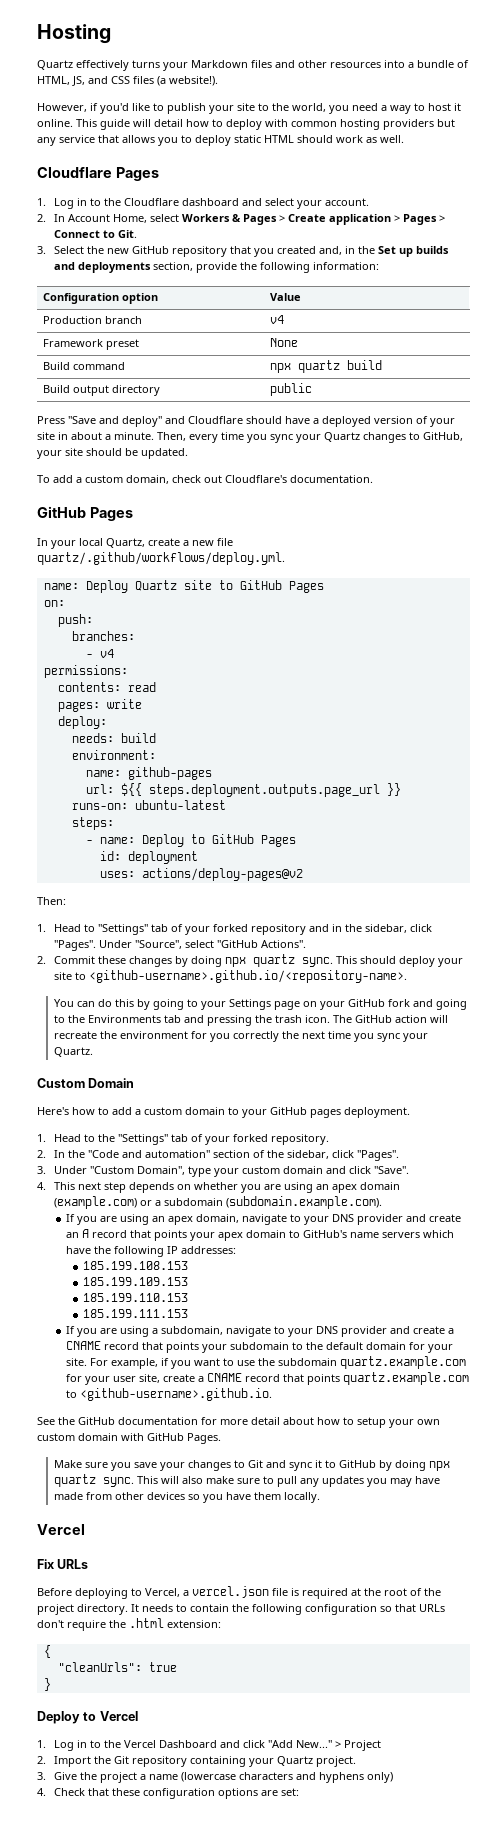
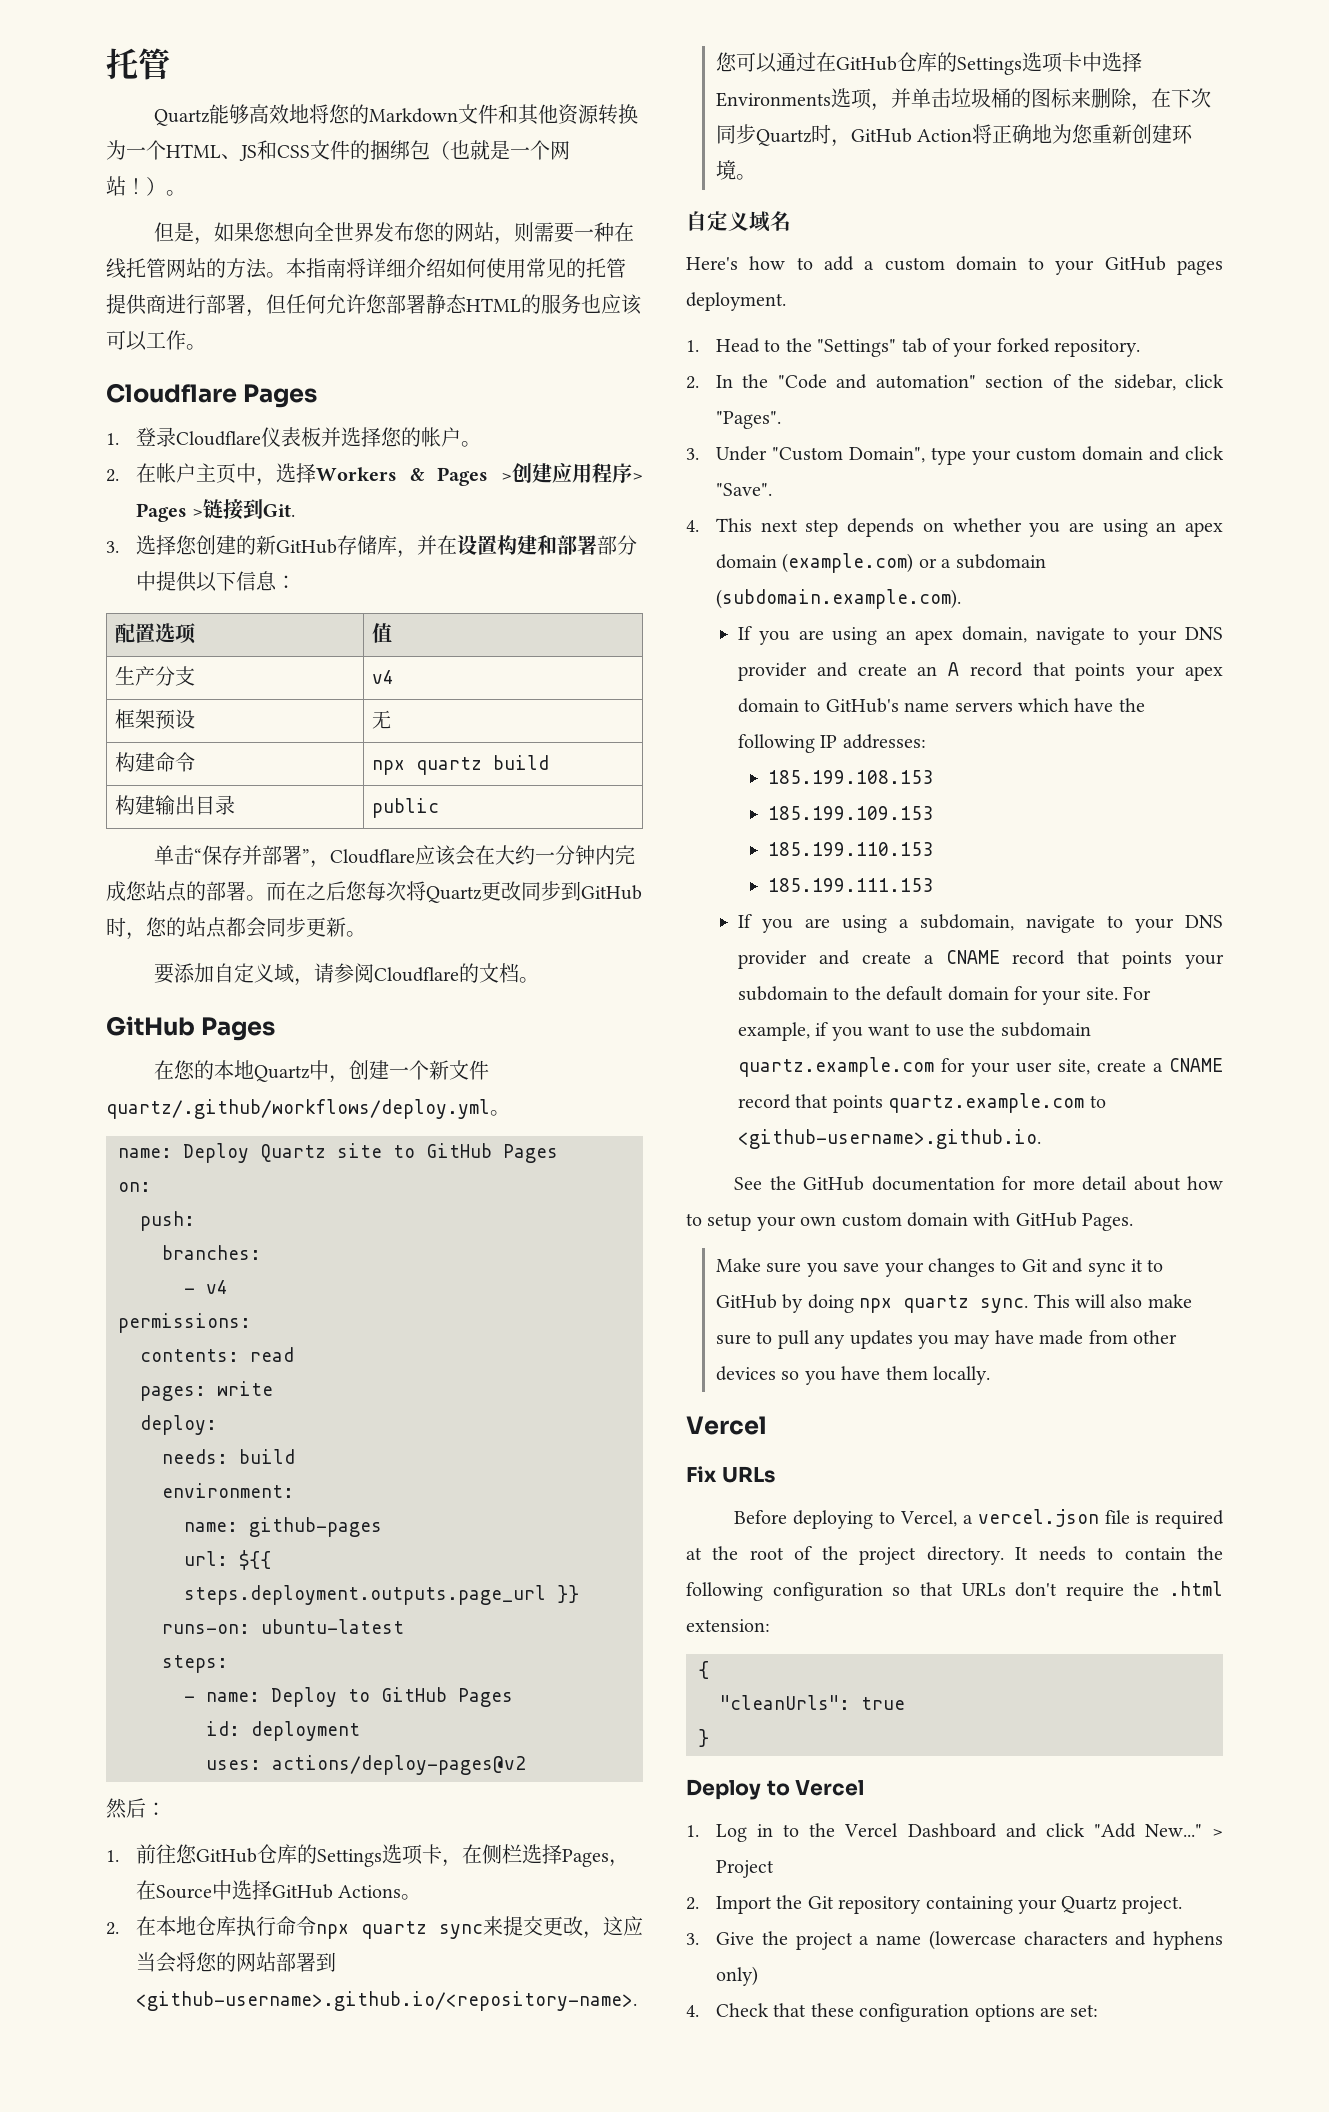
[37,24,111,44] [37,60,469,71] [37,76,218,86] [37,103,461,114] [37,119,455,130] [37,135,404,146] [37,167,159,181] [37,198,370,209] [37,214,180,223] Hosting // Quartz effectively turns your Markdown files and other resources into a bundle of HTML, JS, and CSS files (a website!). // However, if you'd like to publish your site to the world, you need a way to host it online. This guide will detail how to deploy with common hosting providers but any service that allows you to deploy static HTML should work as well. // Cloudflare Pages // 1. Log in to the Cloudflare dashboard and select your account. // 2. In Account Home, select -> [106,48,170,80] [154,104,639,126] [106,140,570,161] [106,176,186,196] [154,222,635,245] [106,258,626,279] [106,294,642,317] [106,330,206,351] [106,383,318,408] [106,427,482,447] [106,463,317,486] 托管 // Quartz能够高效地将您的Markdown文件和其他资源转换为一个HTML、JS和CSS文件的捆绑包（也就是一个网站！）。 // 但是，如果您想向全世界发布您的网站，则需要一种在线托管网站的方法。本指南将详细介绍如何使用常见的托管提供商进行部署，但任何允许您部署静态HTML的服务也应该可以工作。 // Cloudflare Pages // 1.登录Cloudflare仪表板并选择您的帐户。 // 2.在帐户主页中，选择
[288,214,392,225] Create application -> [512,463,632,483] 创建应用程序
[54,230,116,238] Connect to -> [203,499,264,520] 链接到
[54,246,450,257] [54,262,380,273] [43,293,159,304] [270,293,302,301] [43,316,143,324] [270,315,285,324] [43,339,140,350] [270,338,299,347] [43,362,126,370] [270,360,383,373] [43,385,161,396] [270,383,313,396] [37,416,455,427] [37,432,463,443] [37,448,188,459] [37,475,373,484] [37,506,133,521] [37,538,233,549] [37,552,285,565] Select the new GitHub repository that you created and, in the Set up builds and deployments section, provide the following information: // Configuration option | Value // Production branch | v4 // Framework preset | None // Build command | npx quartz build // Build output directory | public // Press "Save and deploy" and Cloudflare should have a deployed version of your site in about a minute. Then, every time you sync your Quartz changes to GitHub, your site should be updated. // To add a custom domain, check out Cloudflare's documentation. // GitHub Pages // In your local Quartz, create a new file quartz/.github/workflows/deploy.yml. -> [136,535,638,558] [136,571,297,592] [115,623,197,644] [372,623,393,643] [115,666,196,686] [372,670,395,684] [115,709,196,730] [372,710,392,729] [115,752,196,772] [372,755,550,775] [115,795,236,815] [372,798,440,818] [154,845,636,868] [106,881,642,903] [106,917,366,940] [154,963,540,986] [106,1016,276,1041] [154,1060,490,1083] [106,1099,510,1119] 选择您创建的新GitHub存储库，并在设置构建和部署部分中提供以下信息： // 配置选项 | 值 // 生产分支 | v4 // 框架预设 | 无 // 构建命令 | npx quartz build // 构建输出目录 | public // 单击“保存并部署”，Cloudflare应该会在大约一分钟内完成您站点的部署。而在之后您每次将Quartz更改同步到GitHub时，您的站点都会同步更新。 // 要添加自定义域，请参阅Cloudflare的文档。 // GitHub Pages // 在您的本地Quartz中，创建一个新文件quartz/.github/workflows/deploy.yml。
[37,897,66,905] [37,924,433,935] [54,940,307,951] [37,954,464,967] [54,970,408,983] [54,999,468,1010] [54,1015,449,1026] [54,1031,429,1042] [54,1047,94,1057] [37,1078,135,1088] Then: // 1. Head to "Settings" tab of your forked repository and in the sidebar, click "Pages". Under "Source", select "GitHub Actions". // 2. Commit these changes by doing npx quartz sync. This should deploy your site to <github-username>.github.io/<repository-name>. // You can do this by going to your Settings page on your GitHub fork and going to the Environments tab and pressing the trash icon. The GitHub action will recreate the environment for you correctly the next time you sync your Quartz. // Custom Domain -> [106,1798,166,1819] [106,1844,630,1867] [136,1880,422,1900] [106,1916,643,1939] [136,1952,337,1973] [136,1991,638,2011] [716,52,1143,75] [716,88,1212,111] [716,124,1194,147] [716,160,757,180] [686,211,791,232] 然后： // 1.前往您GitHub仓库的Settings选项卡，在侧栏选择Pages，在Source中选择GitHub Actions。 // 2.在本地仓库执行命令npx quartz sync来提交更改，这应当会将您的网站部署到<github-username>.github.io/<repository-name>. // 您可以通过在GitHub仓库的Settings选项卡中选择Environments选项，并单击垃圾桶的图标来删除，在下次同步Quartz时，GitHub Action将正确地为您重新创建环境。 // 自定义域名

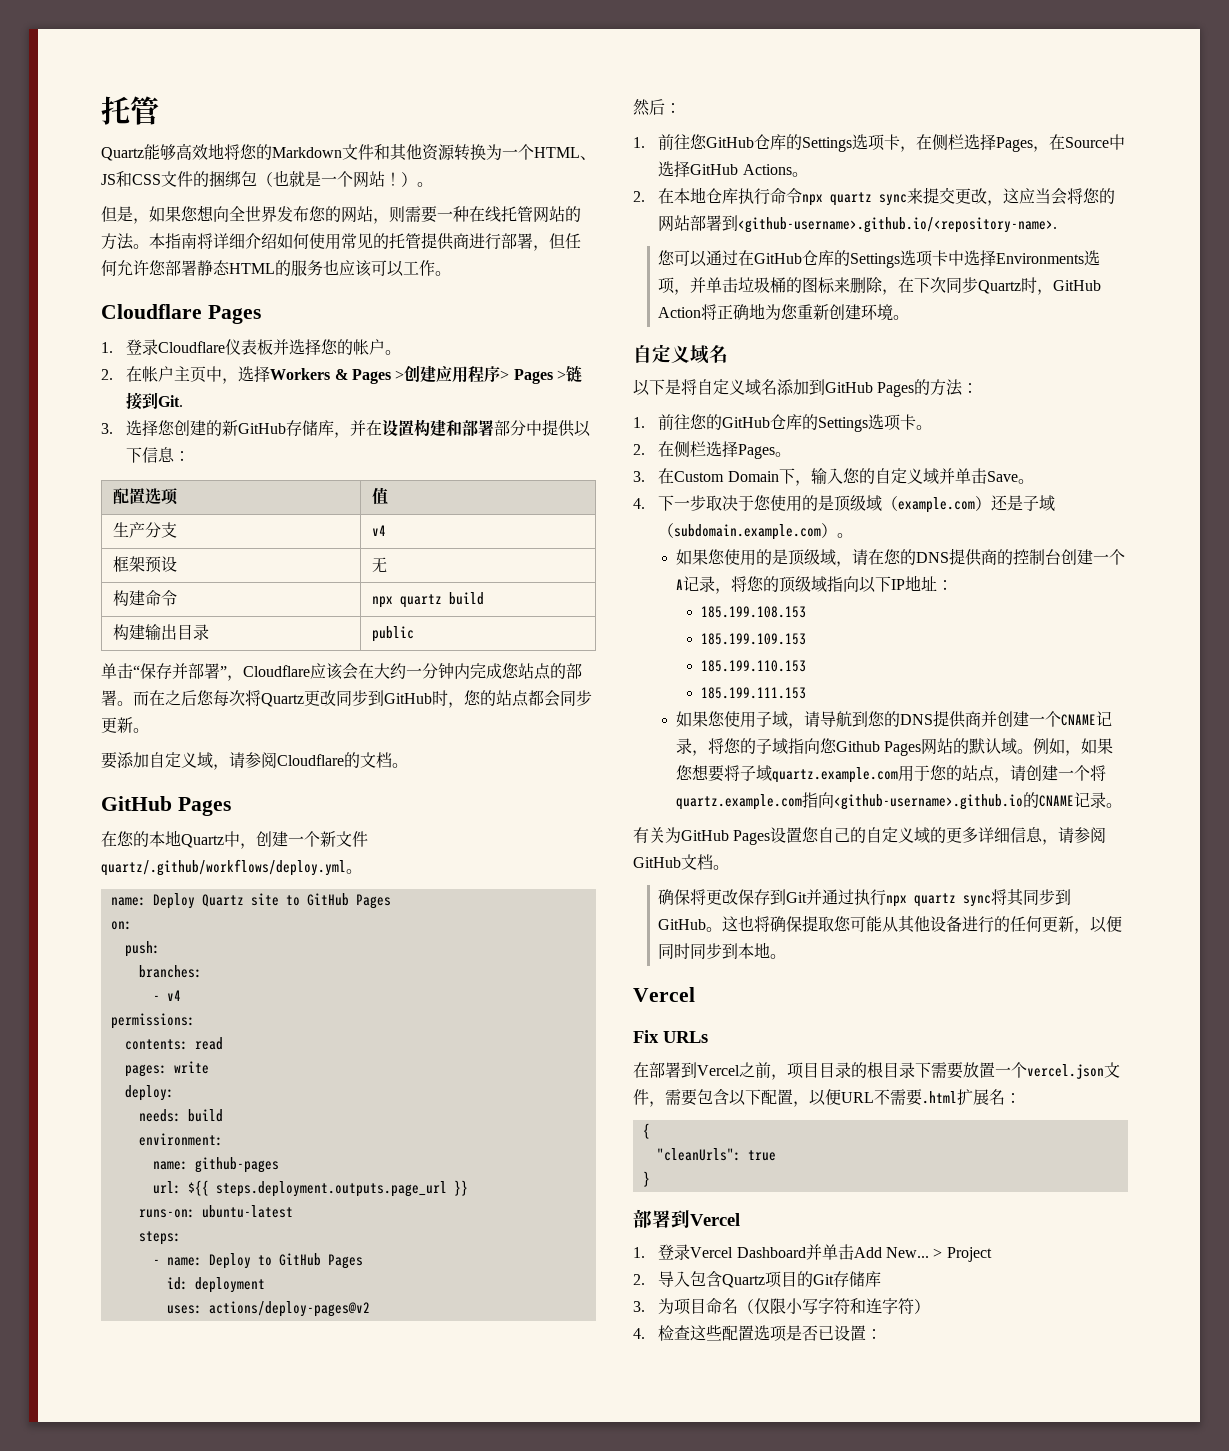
[686,256,1223,275] [686,292,786,311] [686,338,1141,357] [686,374,1224,391] [716,411,782,429] [686,446,1224,465] [716,483,773,496] [686,518,1223,537] [716,553,1046,573] [716,589,962,609] [738,626,1223,645] [738,662,1223,681] [738,698,1145,713] [738,734,926,753] [768,770,934,784] [768,806,934,820] [768,842,934,856] [768,878,934,892] [738,914,1223,933] [738,950,1224,969] [738,986,1152,1005] [738,1022,1091,1041] [738,1057,1223,1077] [738,1093,1106,1113] [738,1129,1042,1149] [734,1176,1223,1191] [686,1212,1134,1231] [716,1258,1164,1277] [716,1294,1192,1313] [716,1330,1178,1349] [716,1366,991,1385] [686,1416,767,1435] [686,1466,775,1483] [734,1509,1224,1529] [686,1546,1223,1565] [686,1581,1223,1601] [686,1619,770,1632] Here's how to add a custom domain to your GitHub pages deployment. // 1. Head to the "Settings" tab of your forked repository. // 2. In the "Code and automation" section of the sidebar, click "Pages". // 3. Under "Custom Domain", type your custom domain and click "Save". // 4. This next step depends on whether you are using an apex domain (example.com) or a subdomain (subdomain.example.com). // If you are using an apex domain, navigate to your DNS provider and create an A record that points your apex domain to GitHub's name servers which have the following IP addresses: // 185.199.108.153 // 185.199.109.153 // 185.199.110.153 // 185.199.111.153 // If you are using a subdomain, navigate to your DNS provider and create a CNAME record that points your subdomain to the default domain for your site. For example, if you want to use the subdomain quartz.example.com for your user site, create a CNAME record that points quartz.example.com to <github-username>.github.io. // See the GitHub documentation for more detail about how to setup your own custom domain with GitHub Pages. // Make sure you save your changes to Git and sync it to GitHub by doing npx quartz sync. This will also make sure to pull any updates you may have made from other devices so you have them locally. // Vercel // Fix URLs // Before deploying to Vercel, a vercel.json file is required at the root of the project directory. It needs to contain the following configuration so that URLs don't require the .html extension: -> [633,379,979,397] [633,414,933,432] [633,441,792,459] [633,468,1034,486] [633,495,1056,513] [658,523,854,540] [675,548,1125,567] [675,575,953,594] [701,606,807,618] [701,633,807,645] [701,660,807,672] [701,687,807,699] [675,710,1112,729] [675,738,1114,756] [675,764,1106,783] [675,792,1122,810] [633,827,1107,845] [633,854,729,870] [658,889,1072,907] [658,915,1123,934] [658,942,787,959] [633,987,695,1002] [633,1030,708,1043] [633,1061,1120,1080] [633,1089,1021,1107] 以下是将自定义域名添加到GitHub Pages的方法： // 1.前往您的GitHub仓库的Settings选项卡。 // 2.在侧栏选择Pages。 // 3.在Custom Domain下，输入您的自定义域并单击Save。 // 4.下一步取决于您使用的是顶级域（example.com）还是子域（subdomain.example.com）。 // 如果您使用的是顶级域，请在您的DNS提供商的控制台创建一个A记录，将您的顶级域指向以下IP地址： // 185.199.108.153 // 185.199.109.153 // 185.199.110.153 // 185.199.111.153 // 如果您使用子域，请导航到您的DNS提供商并创建一个CNAME记录，将您的子域指向您Github Pages网站的默认域。例如，如果您想要将子域quartz.example.com用于您的站点，请创建一个将quartz.example.com指向<github-username>.github.io的CNAME记录。 // 有关为GitHub Pages设置您自己的自定义域的更多详细信息，请参阅GitHub文档。 // 确保将更改保存到Git并通过执行npx quartz sync将其同步到GitHub。这也将确保提取您可能从其他设备进行的任何更新，以便同时同步到本地。 // Vercel // Fix URLs // 在部署到Vercel之前，项目目录的根目录下需要放置一个vercel.json文件，需要包含以下配置，以便URL不需要.html扩展名：
[686,1779,790,1800] Deploy to -> [633,1209,690,1228] 部署到
[716,1823,1223,1842] [716,1860,775,1878] [686,1895,1182,1914] [686,1930,1223,1950] [716,1966,759,1986] [686,2003,1099,2022] Log in to the Vercel Dashboard and click "Add New..." > Project // 2. Import the Git repository containing your Quartz project. // 3. Give the project a name (lowercase characters and hyphens only) // 4. Check that these configuration options are set: -> [658,1244,992,1262] [633,1271,882,1288] [633,1298,931,1315] [633,1325,883,1342] 登录Vercel Dashboard并单击Add New... > Project // 2.导入包含Quartz项目的Git存储库 // 3.为项目命名（仅限小写字符和连字符） // 4.检查这些配置选项是否已设置：

